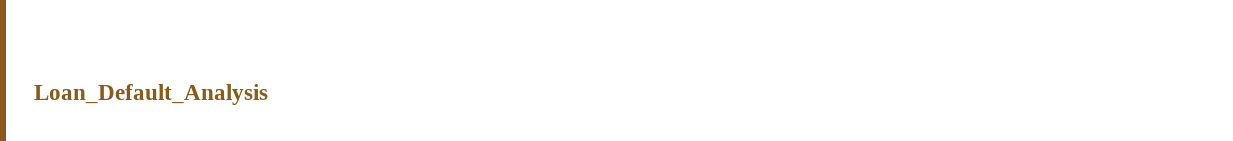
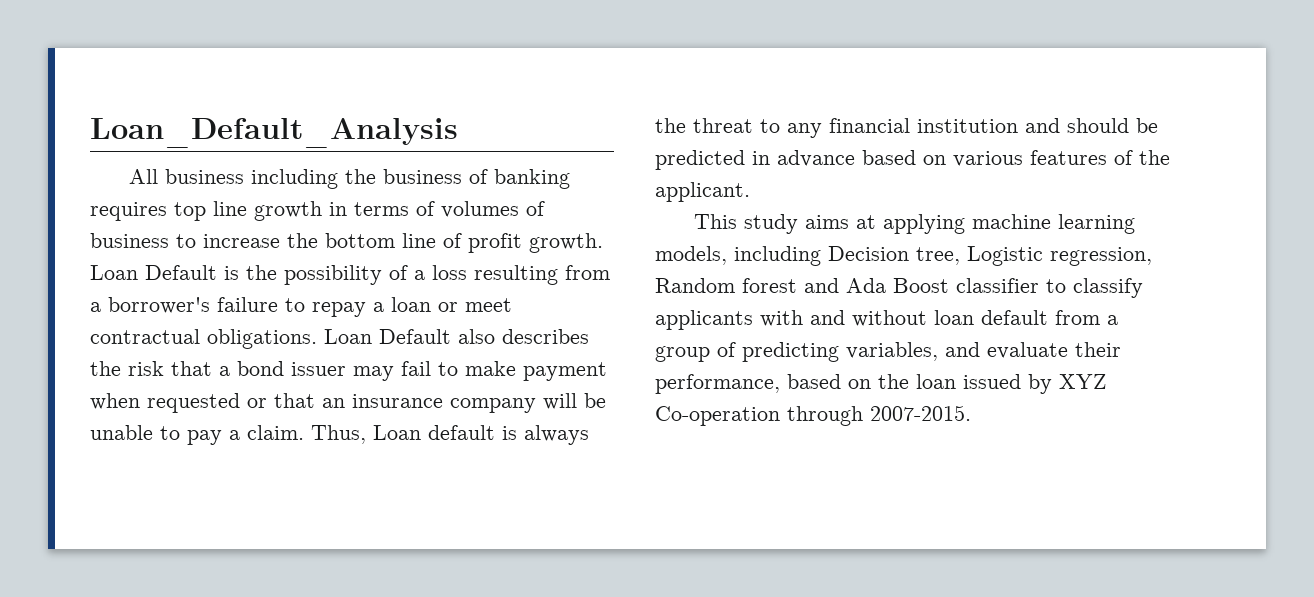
(268, 94) none -> [129,169,571,189] [90,201,545,221] [90,233,603,253] [90,265,610,285] [90,297,512,317] [90,329,589,349] [90,361,607,381] [90,393,606,413] [90,425,589,445] [655,118,1158,138] [655,150,1170,170] [655,182,750,202] [694,214,1136,234] [655,246,1152,266] [655,278,1143,298] [655,310,1118,330] [655,342,1121,362] [655,374,1106,394] [655,405,971,426] // All business including the business of banking requires top line growth in terms of volumes of business to increase the bottom line of profit growth. Loan Default is the possibility of a loss resulting from a borrower's failure to repay a loan or meet contractual obligations. Loan Default also describes the risk that a bond issuer may fail to make payment when requested or that an insurance company will be unable to pay a claim. Thus, Loan default is always the threat to any financial institution and should be predicted in advance based on various features of the applicant. // This study aims at applying machine learning models, including Decision tree, Logistic regression, Random forest and Ada Boost classifier to classify applicants with and without loan default from a group of predicting variables, and evaluate their performance, based on the loan issued by XYZ Co-operation through 2007-2015.

